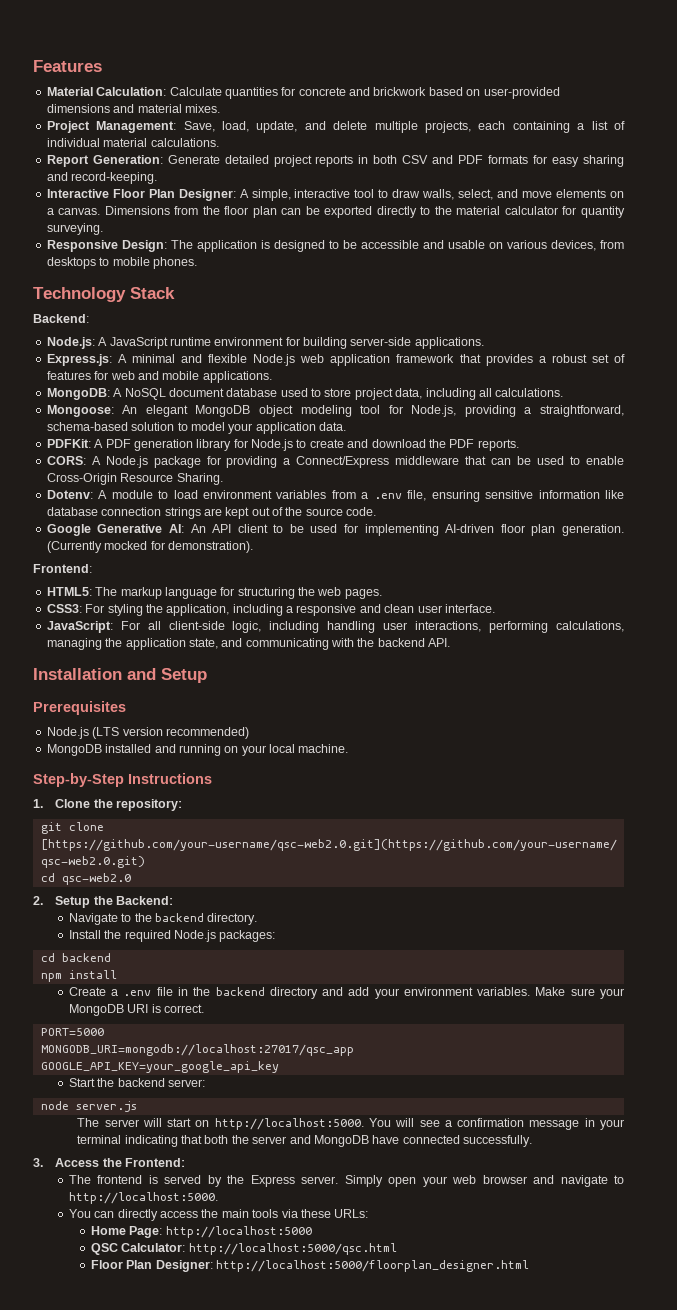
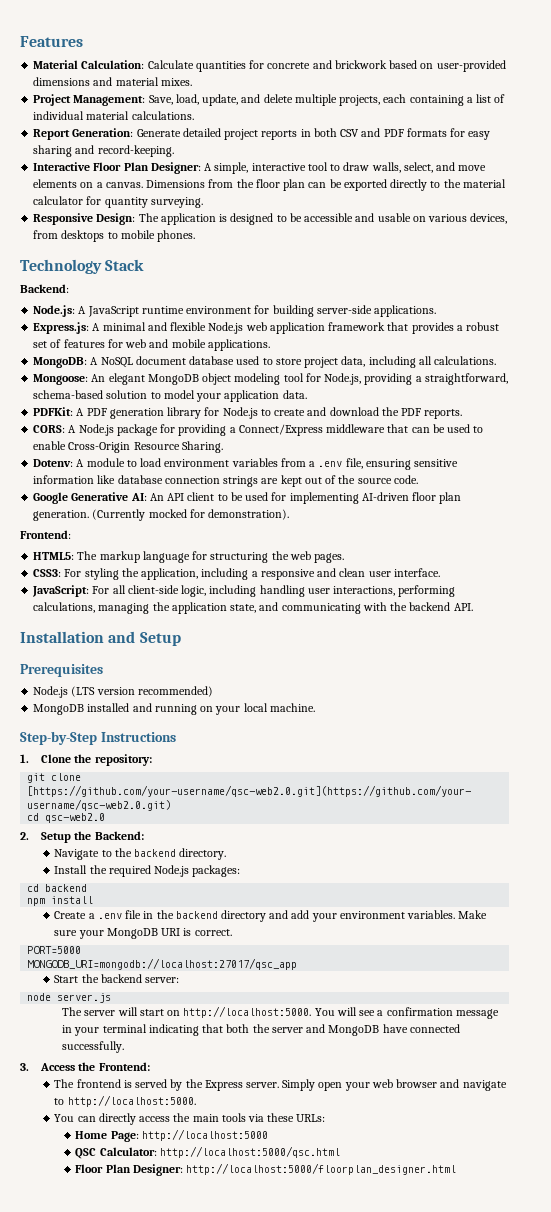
[40,1061,279,1073] // GOOGLE_API_KEY=your_google_api_key -> (298, 964) none

